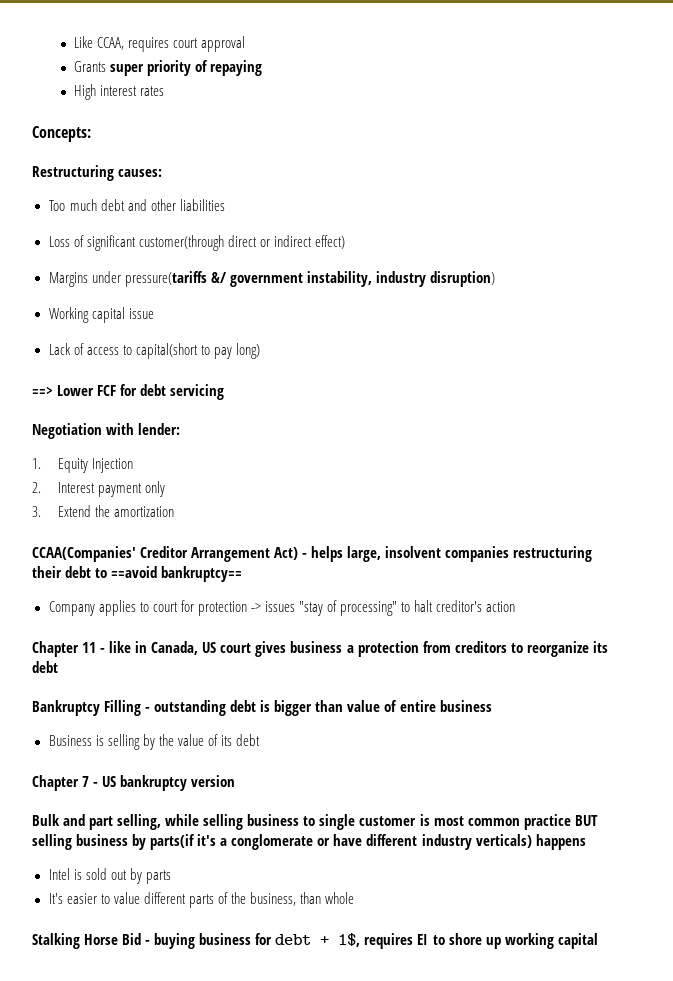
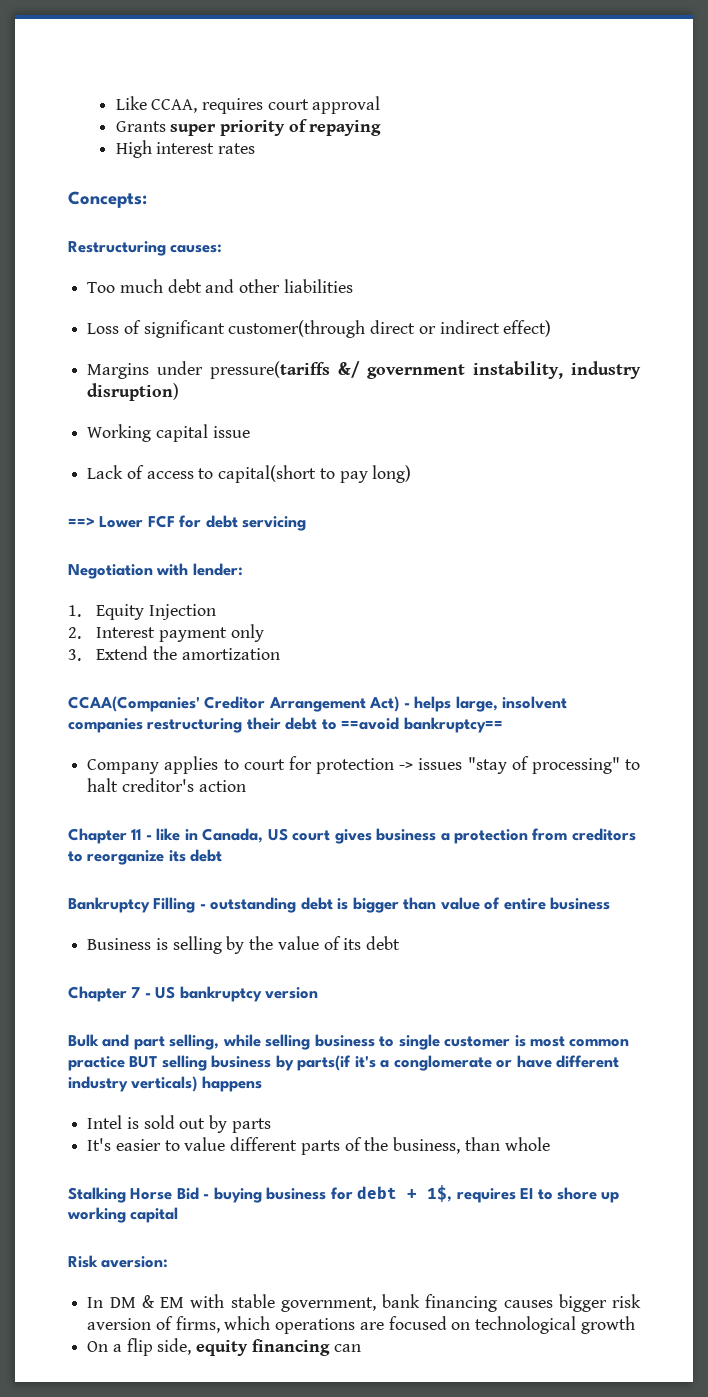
(598, 941) none -> [68,1255,169,1268] [87,1294,641,1312] [87,1316,635,1334] [87,1338,361,1356] // Risk aversion: // In DM & EM with stable government, bank financing causes bigger risk aversion of firms, which operations are focused on technological growth // On a flip side, equity financing can

